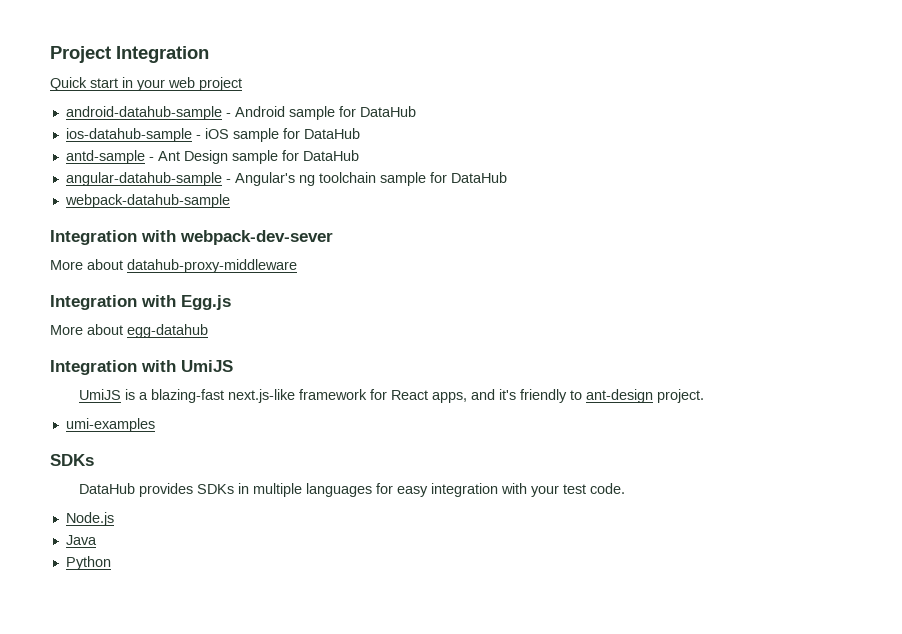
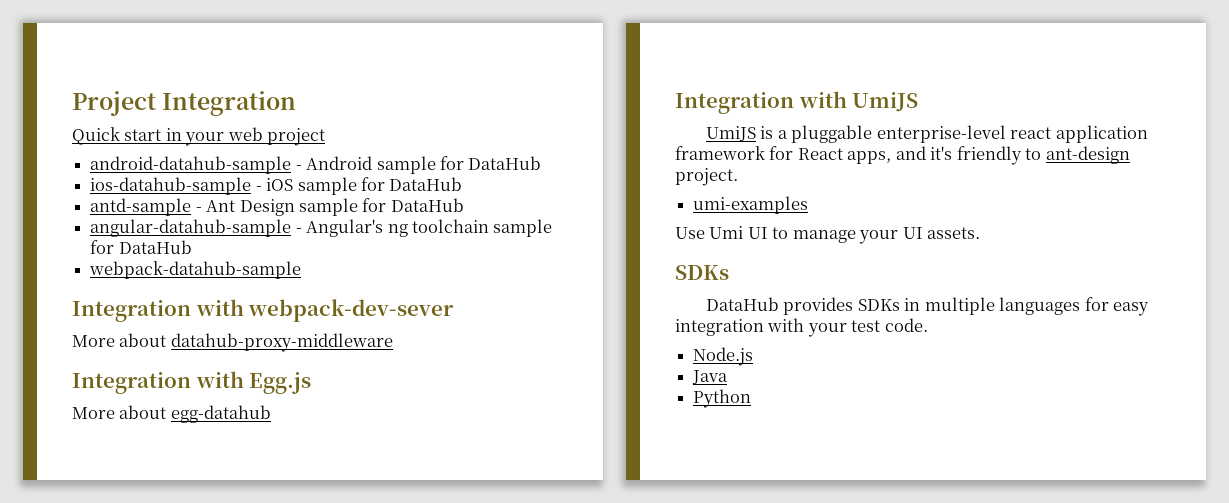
[151,389,296,403] blazing-fast next.js-like -> [791,125,1148,143] pluggable enterprise-level react application
(155, 425) none -> [675,226,981,244] // Use Umi UI to manage your UI assets.

